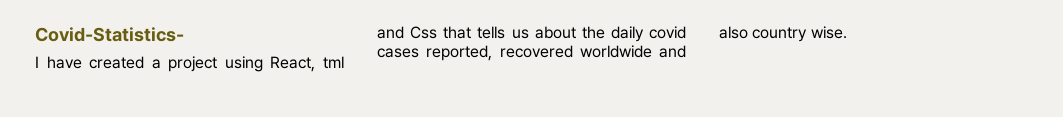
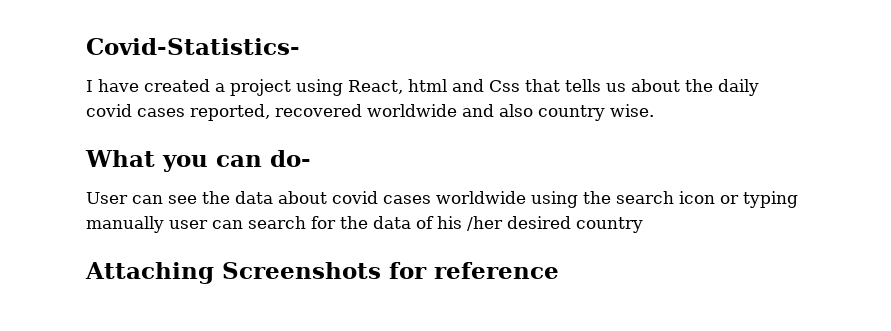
[323,56,344,69] tml -> [408,79,447,92] html
(847, 32) none -> [85,150,311,172] [86,191,798,208] [86,216,643,233] [85,262,559,284] // What you can do- // User can see the data about covid cases worldwide using the search icon or typing manually user can search for the data of his /her desired country // Attaching Screenshots for reference

